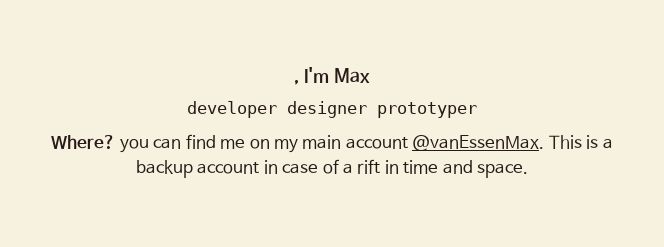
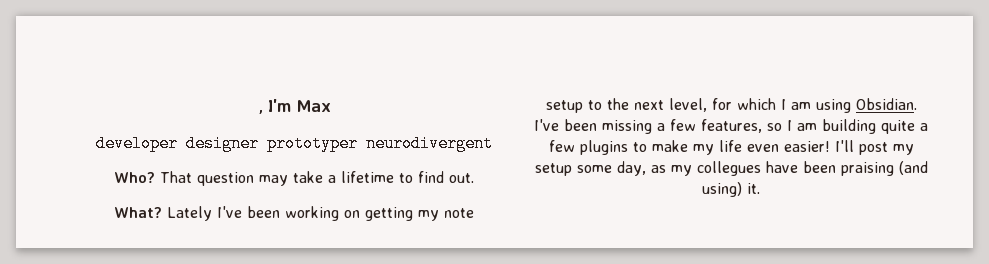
[51,134,613,153] [135,159,529,178] // Where? you can find me on my main account @vanEssenMax. This is a backup account in case of a rift in time and space. -> [366,135,493,152] [114,171,474,186] [114,206,474,221] [545,98,917,113] [534,119,928,134] [548,140,914,155] [534,161,928,176] [702,182,760,197] neurodivergent // Who? That question may take a lifetime to find out. // What? Lately I've been working on getting my note setup to the next level, for which I am using Obsidian. I've been missing a few features, so I am building quite a few plugins to make my life even easier! I'll post my setup some day, as my collegues have been praising (and using) it.

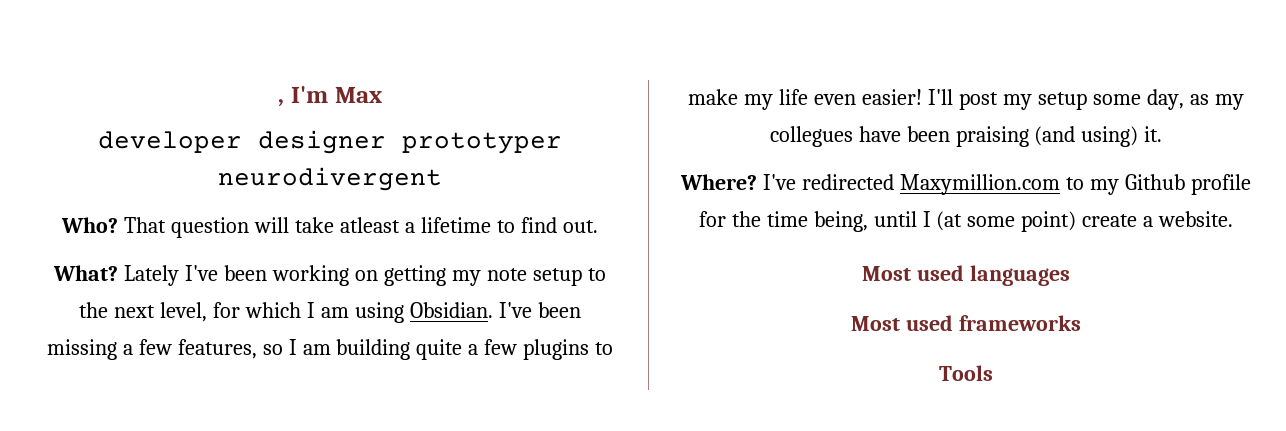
[259,171,323,186] may take -> [254,217,400,233] will take atleast
(760, 188) none -> [680,174,1251,195] [698,211,1234,232] [862,265,1070,286] [851,315,1081,331] [939,365,993,381] // Where? I've redirected Maxymillion.com to my Github profile for the time being, until I (at some point) create a website. // Most used languages // Most used frameworks // Tools

